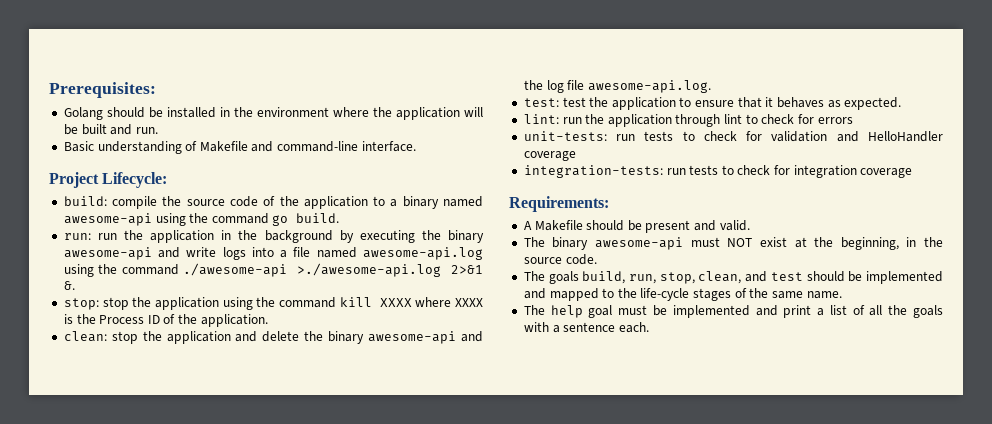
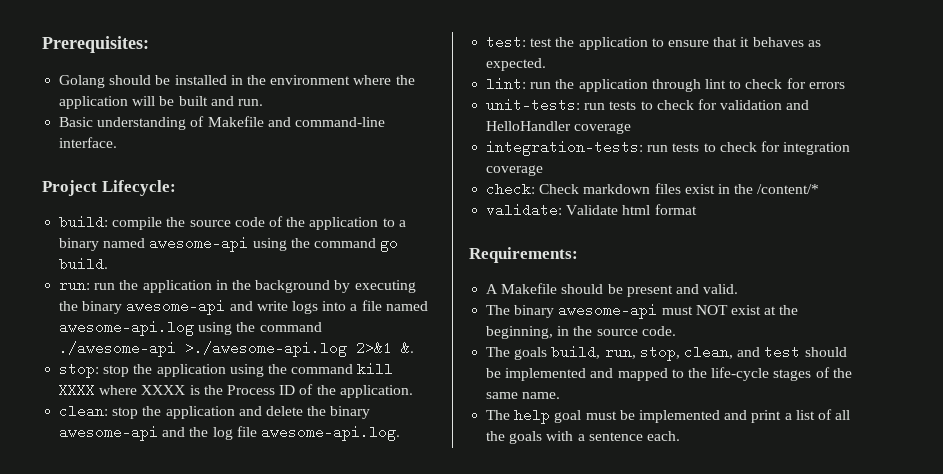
(913, 173) none -> [486,182,820,196] [486,203,697,217] // check: Check markdown files exist in the /content/* // validate: Validate html format

